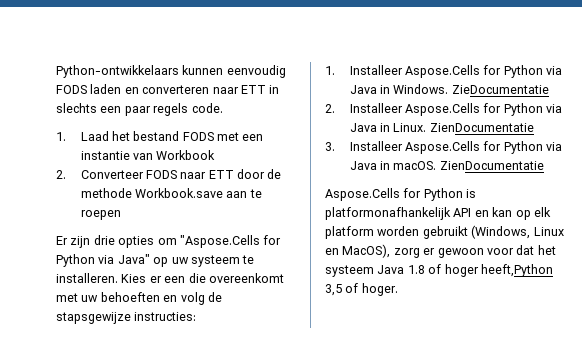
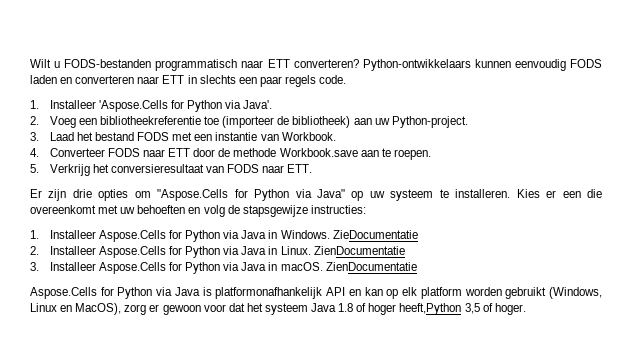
(56, 71) none -> [30,59,359,71] Wilt u FODS-bestanden programmatisch naar ETT converteren?
(66, 136) none -> [49,100,273,112] [30,116,468,128] [30,132,39,141] Installeer 'Aspose.Cells for Python via Java'. // 2. Voeg een bibliotheekreferentie toe (importeer de bibliotheek) aan uw Python-project. // 3.
[156,150,216,160] [56,170,66,179] Workbook // 2. -> [281,132,336,141] [30,148,39,157] Workbook. // 4.
[80,210,121,220] roepen -> [393,149,431,160] [30,164,313,176] roepen. // 5. Verkrijg het conversieresultaat van FODS naar ETT.
(463, 194) none -> [156,287,200,296] via Java

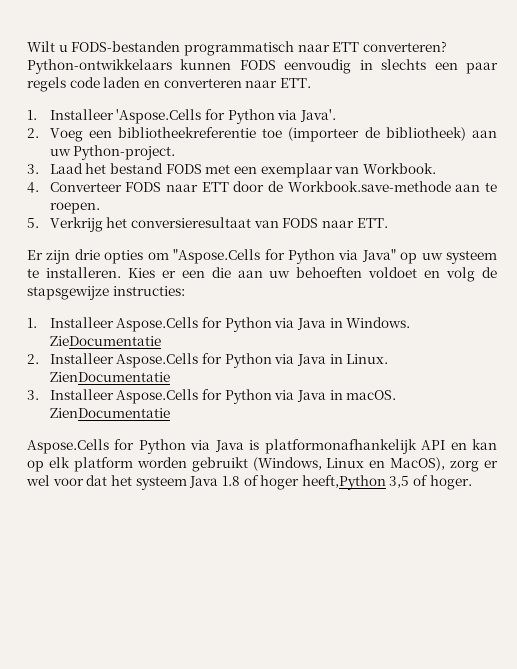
[514,59,602,71] [30,75,185,84] eenvoudig FODS laden en converteren naar ETT -> [239,59,352,74] FODS eenvoudig
[319,75,347,84] code. -> [69,77,311,88] code laden en converteren naar ETT.
[215,132,258,141] instantie -> [260,163,333,178] exemplaar
[233,148,358,157] methode Workbook.save -> [287,181,451,192] Workbook.save-methode
[30,205,119,214] overeenkomt met -> [237,270,263,278] aan
(186, 209) none -> [368,267,418,278] voldoet
[162,305,201,315] gewoon -> [26,475,50,486] wel

